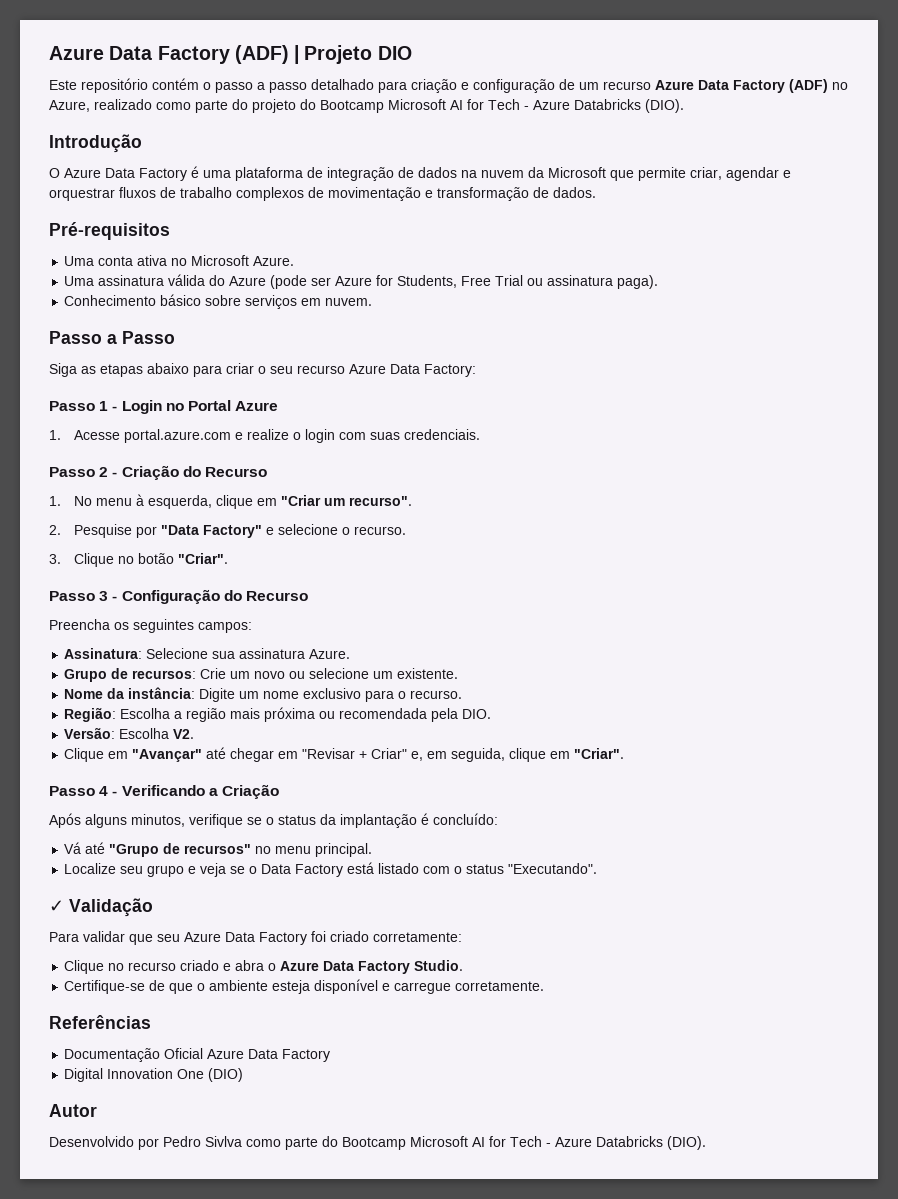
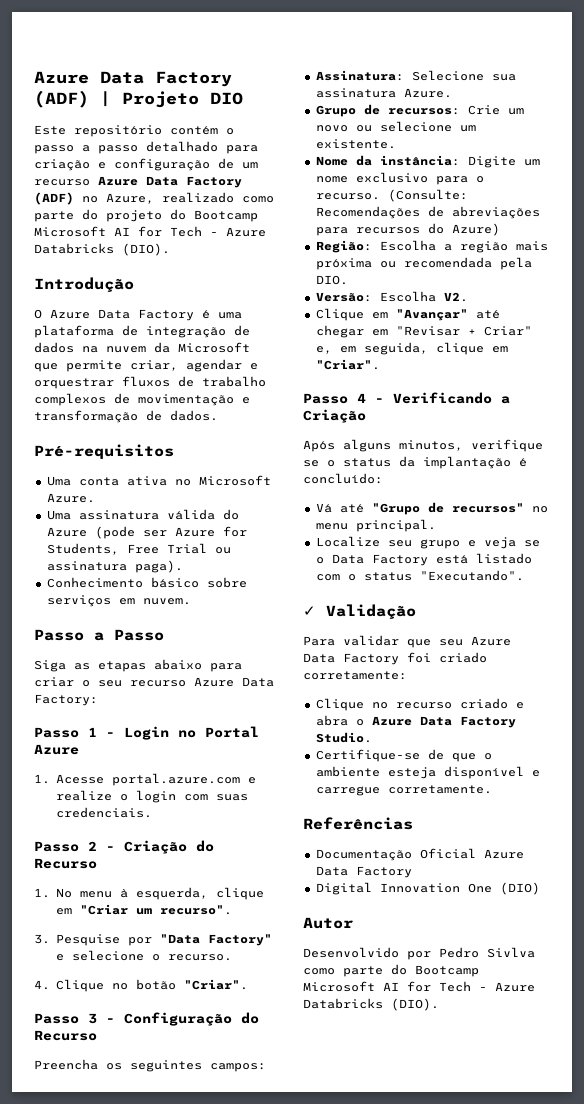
[49,525,61,535] 2. -> [34,934,50,944] 3.
[49,554,61,564] 3. -> [34,980,50,990] 4.
(463, 694) none -> [387,189,468,202] [315,206,540,219] [315,223,500,236] (Consulte: Recomendações de abreviações para recursos do Azure)

